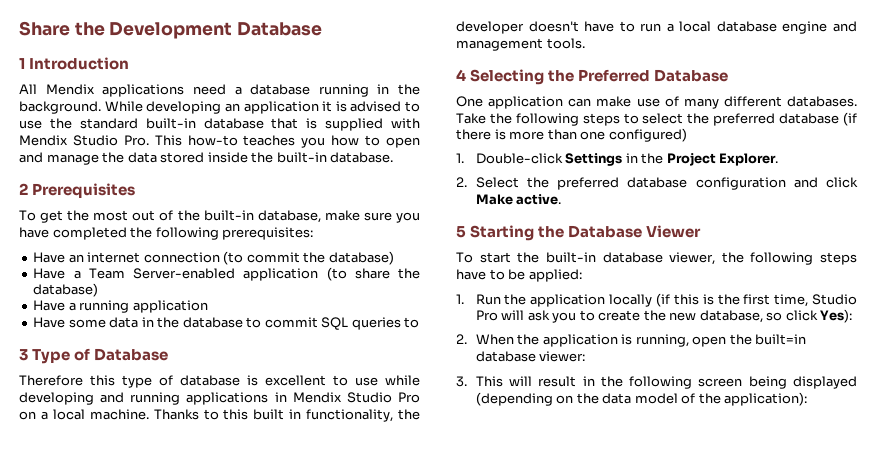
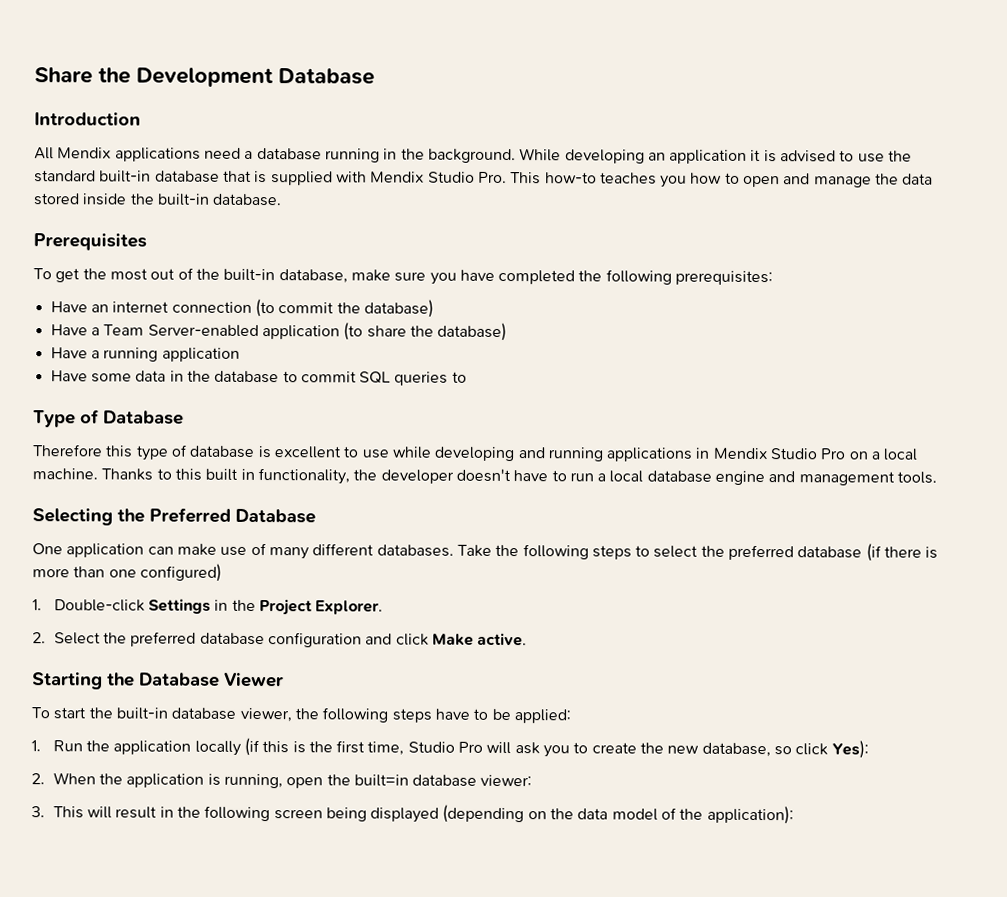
[19,58,25,69] 1 -> (375, 76) none
[19,183,28,195] 2 -> (283, 200) none
[19,349,28,361] 3 -> (467, 377) none
[456,69,466,81] 4 -> (938, 477) none
[456,226,466,238] 5 -> (528, 639) none

